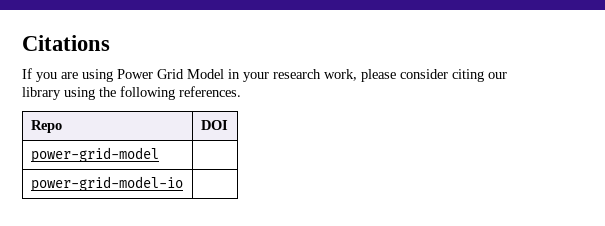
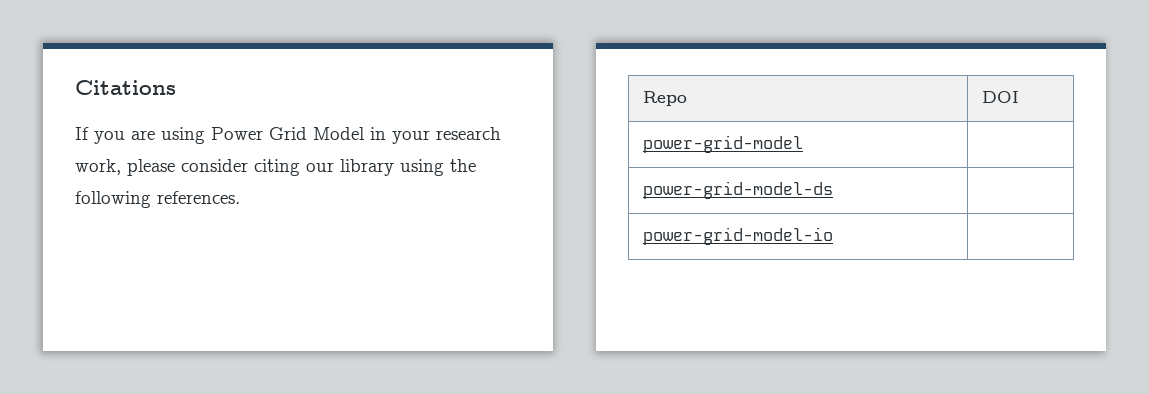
(159, 155) none -> [643,181,834,199] // power-grid-model-ds |

